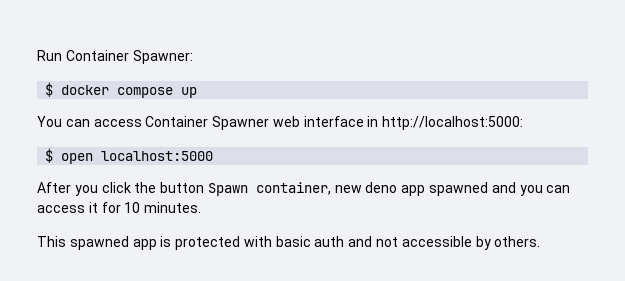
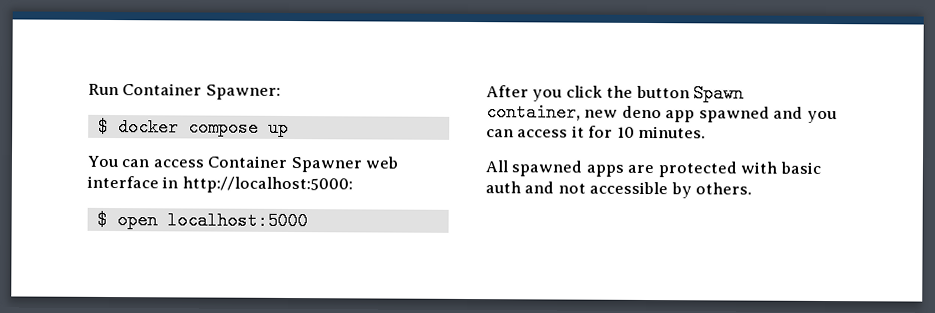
[37,236,172,250] This spawned app is -> [485,160,655,177] All spawned apps are

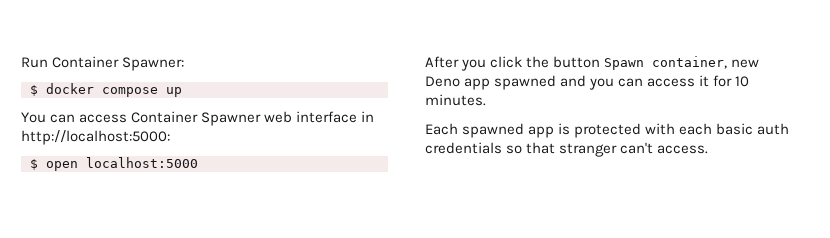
[621,105,662,119] deno -> [425,76,460,87] Deno
[485,160,655,177] All spawned apps are -> [425,123,571,138] Each spawned app is
(778, 167) none -> [679,123,713,135] each
[524,181,753,199] and not accessible by others. -> [425,142,709,157] credentials so that stranger can't access.

